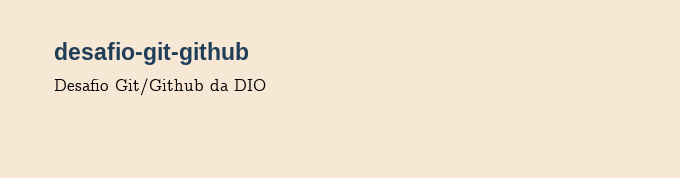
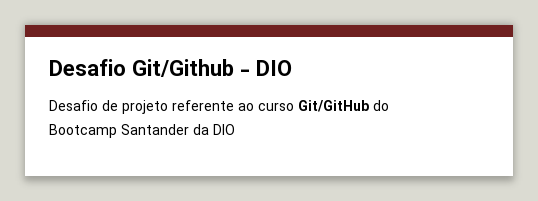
[54,42,249,65] [54,78,204,96] desafio-git-github // Desafio Git/Github -> [49,59,292,77] [49,100,389,114] [49,124,189,138] Desafio Git/Github - DIO // Desafio de projeto referente ao curso Git/GitHub do Bootcamp Santander

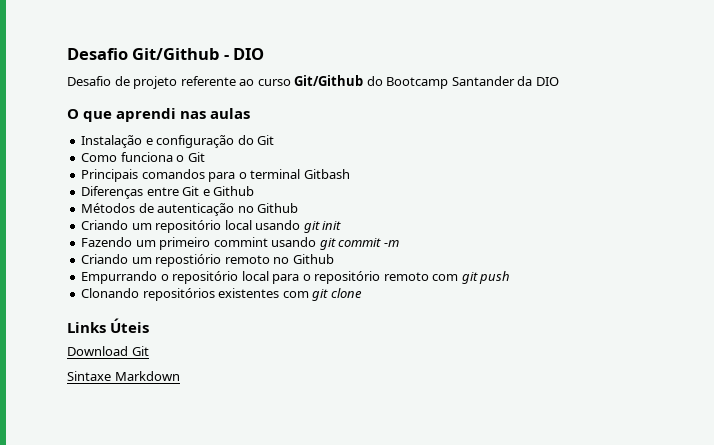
[298,100,369,112] Git/GitHub -> [294,75,364,86] Git/Github
(235, 129) none -> [67,108,251,122] [81,135,275,148] [81,152,205,162] [81,169,350,182] [81,186,255,199] [81,203,299,216] [81,220,342,233] [81,237,399,250] [81,254,334,267] [81,271,511,284] [81,288,362,301] [67,318,150,333] [67,346,149,356] [67,371,180,381] // O que aprendi nas aulas // Instalação e configuração do Git // Como funciona o Git // Principais comandos para o terminal Gitbash // Diferenças entre Git e Github // Métodos de autenticação no Github // Criando um repositório local usando git init // Fazendo um primeiro commint usando git commit -m // Criando um repostiório remoto no Github // Empurrando o repositório local para o repositório remoto com git push // Clonando repositórios existentes com git clone // Links Úteis // Download Git // Sintaxe Markdown

